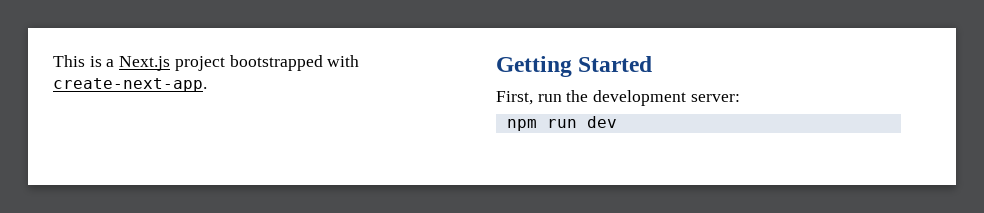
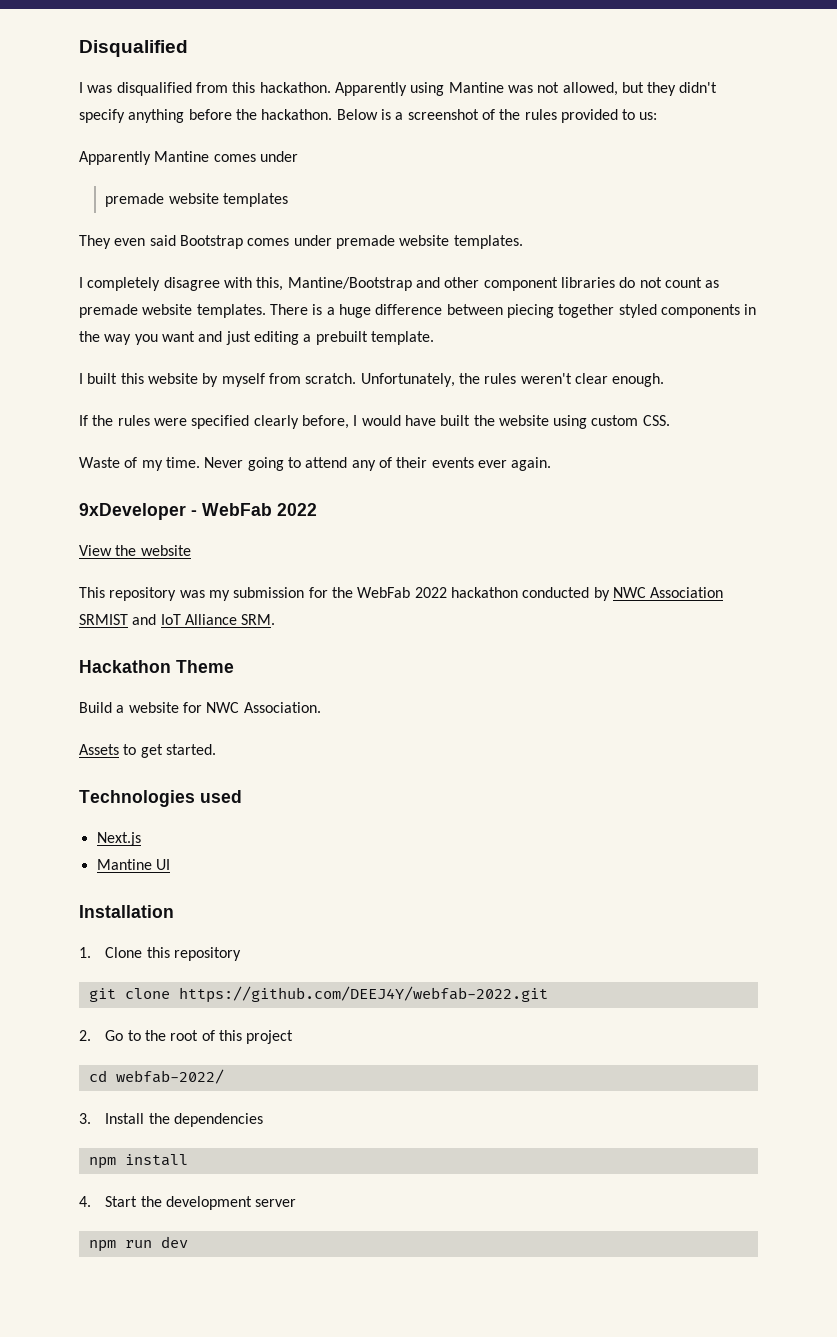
[53,55,360,71] [53,78,207,92] [496,56,653,77] [496,91,562,105] This is a Next.js project bootstrapped with create-next-app. // Getting Started // First, run -> [79,40,188,57] [79,82,718,96] [79,109,658,123] [79,151,298,165] [105,193,288,207] [79,235,523,249] [79,277,720,291] [79,304,757,318] [79,331,434,345] [79,373,665,387] [79,415,670,429] [79,457,552,471] [79,503,317,520] [79,545,191,556] [79,587,724,601] [79,614,276,625] [79,660,234,673] [79,702,321,713] [79,744,216,758] [79,790,242,807] [96,832,141,846] [96,859,170,870] [79,905,174,918] [79,947,241,961] [88,986,548,1003] [79,1030,294,1044] [88,1069,224,1084] [79,1113,263,1127] [88,1154,188,1169] [79,1196,138,1207] Disqualified // I was disqualified from this hackathon. Apparently using Mantine was not allowed, but they didn't specify anything before the hackathon. Below is a screenshot of the rules provided to us: // Apparently Mantine comes under // premade website templates // They even said Bootstrap comes under premade website templates. // I completely disagree with this, Mantine/Bootstrap and other component libraries do not count as premade website templates. There is a huge difference between piecing together styled components in the way you want and just editing a prebuilt template. // I built this website by myself from scratch. Unfortunately, the rules weren't clear enough. // If the rules were specified clearly before, I would have built the website using custom CSS. // Waste of my time. Never going to attend any of their events ever again. // 9xDeveloper - WebFab 2022 // View the website // This repository was my submission for the WebFab 2022 hackathon conducted by NWC Association SRMIST and IoT Alliance SRM. // Hackathon Theme // Build a website for NWC Association. // Assets to get started. // Technologies used // Next.js // Mantine UI // Installation // 1. Clone this repository // git clone https://github.com/DEEJ4Y/webfab-2022.git // 2. Go to the root of this project // cd webfab-2022/ // 3. Install the dependencies // npm install // 4. Start
[690,94,740,102] server: -> [255,1199,297,1207] server

